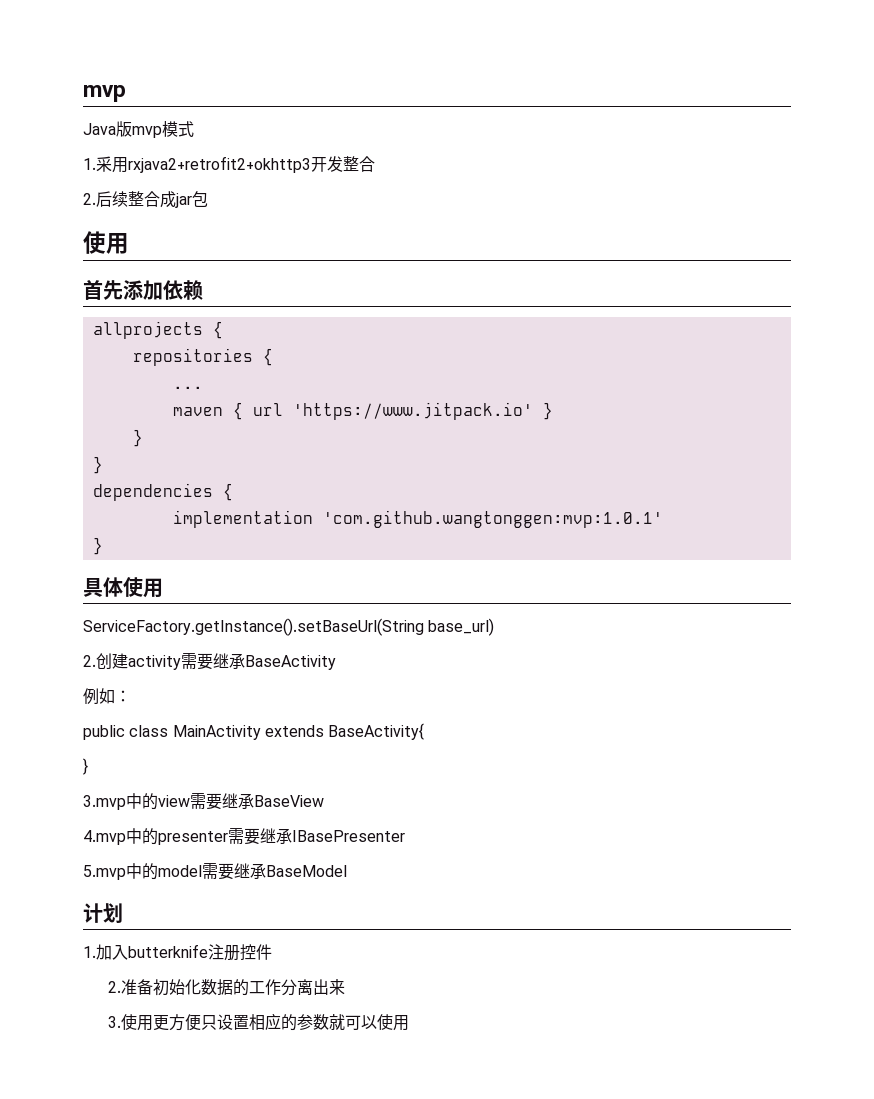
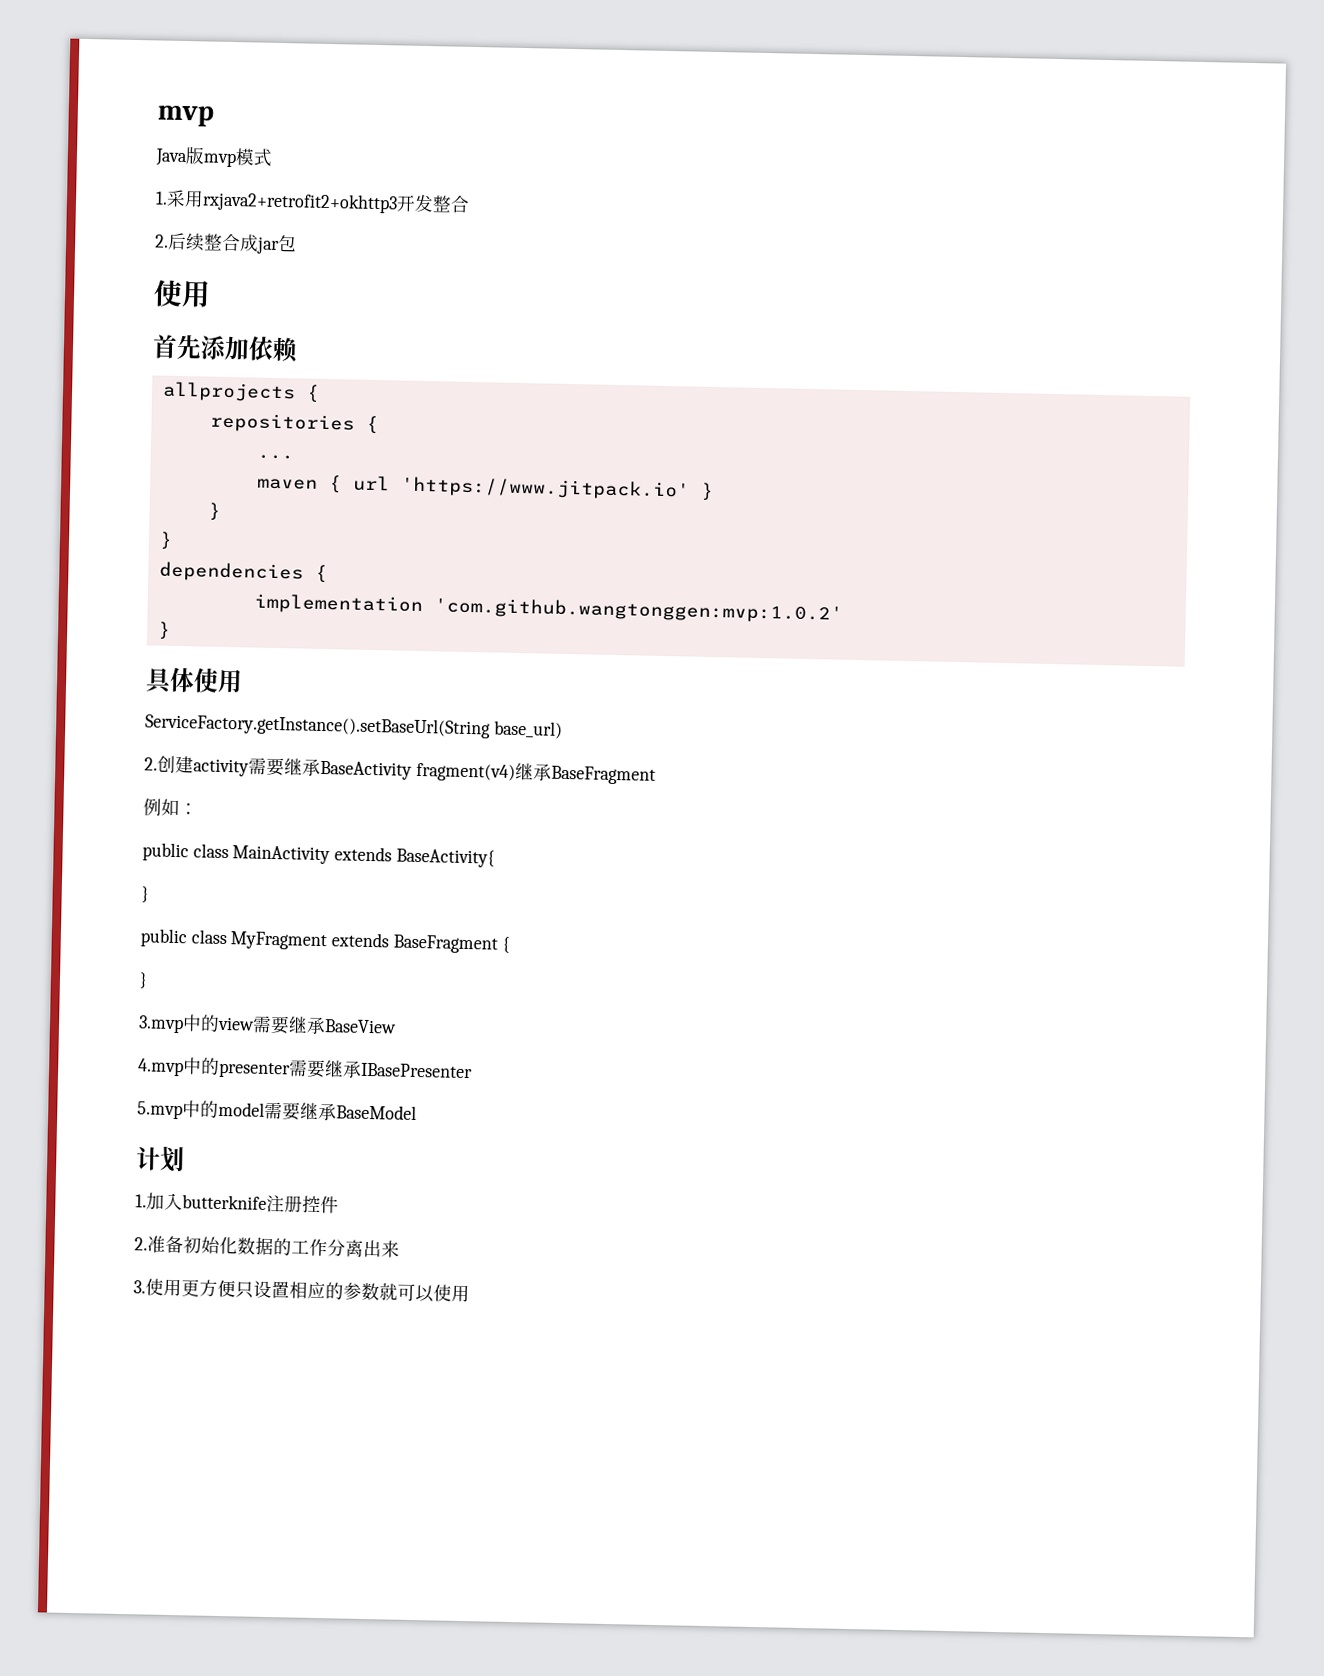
[322,510,663,528] 'com.github.wangtonggen:mvp:1.0.1' -> [433,597,843,624] 'com.github.wangtonggen:mvp:1.0.2'
(336, 662) none -> [415,762,656,785] fragment(v4)继承BaseFragment
(88, 766) none -> [140,928,510,954] [139,972,148,989] // public class MyFragment extends BaseFragment { // }

